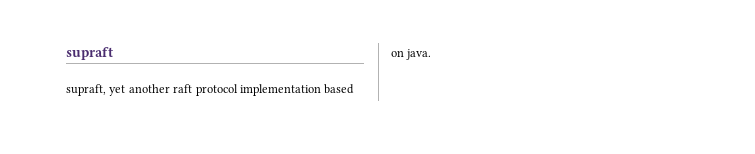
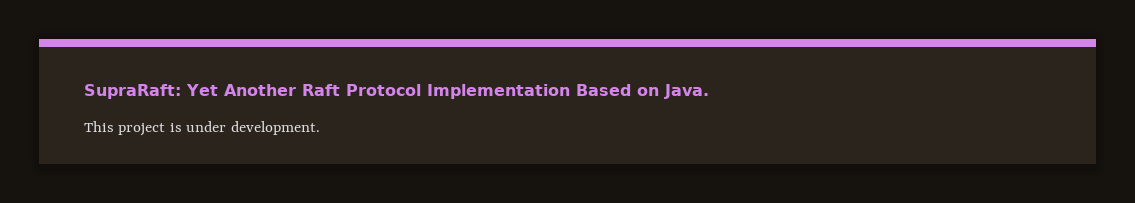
[66,47,113,60] [66,84,355,96] [391,49,432,60] supraft // supraft, yet another raft protocol implementation based on java. -> [84,84,709,99] [84,121,320,136] SupraRaft: Yet Another Raft Protocol Implementation Based on Java. // This project is under development.

